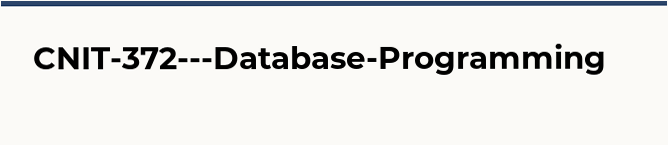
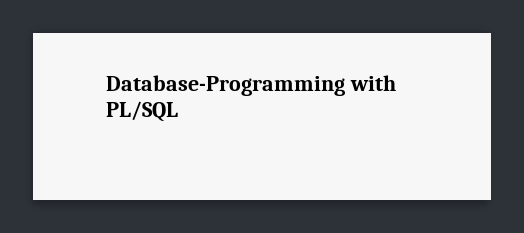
[32,43,607,76] CNIT-372---Database-Programming -> [106,75,396,96] [106,101,178,122] Database-Programming with PL/SQL

